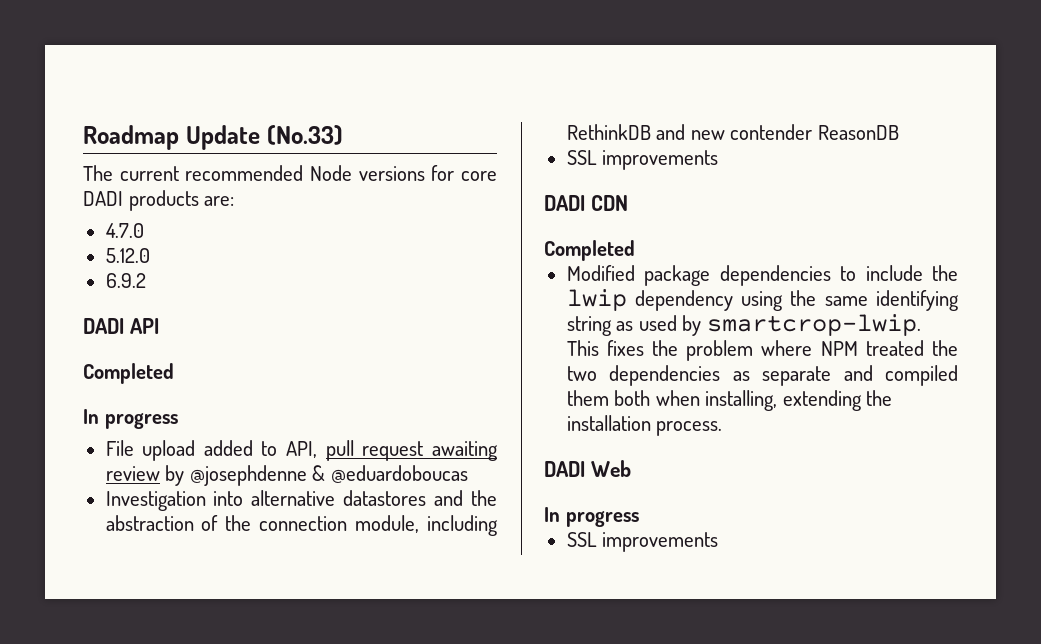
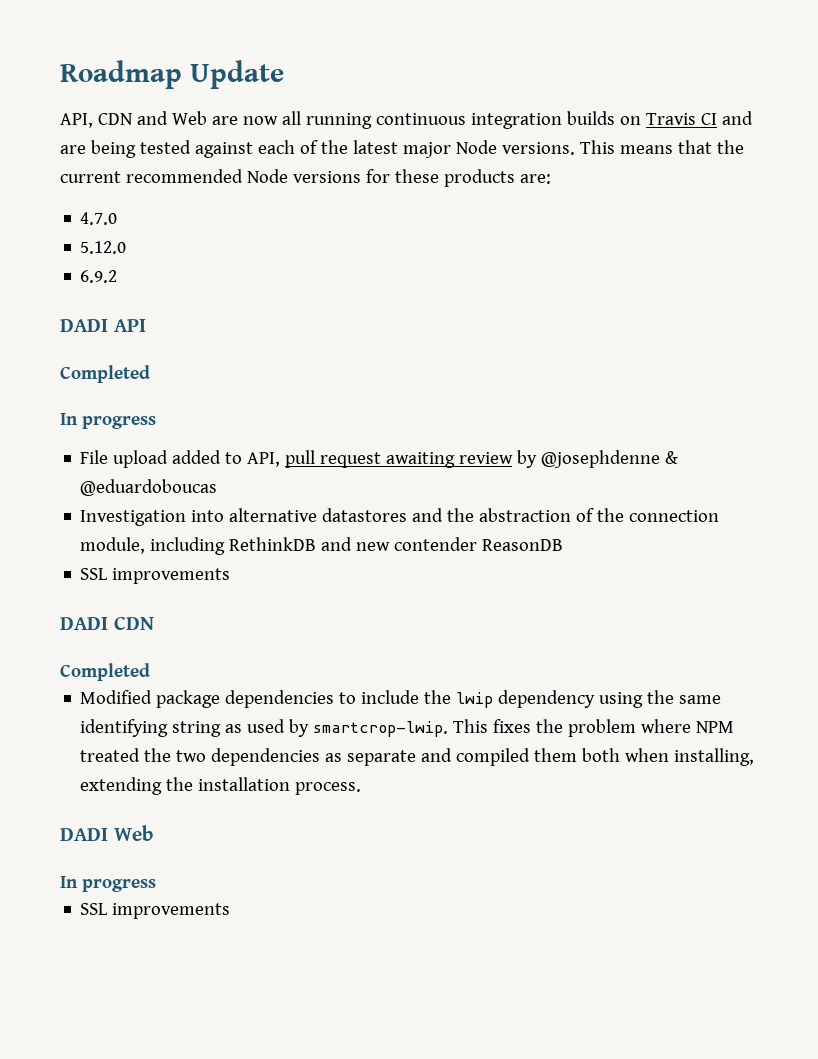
[266,125,343,145] [83,165,113,181] (No.33) // The -> [60,111,753,129] [60,140,744,158] // API, CDN and Web are now all running continuous integration builds on Travis CI and are being tested against each of the latest major Node versions. This means that the
[461,171,498,181] [83,191,123,206] core DADI -> [394,169,439,183] these

